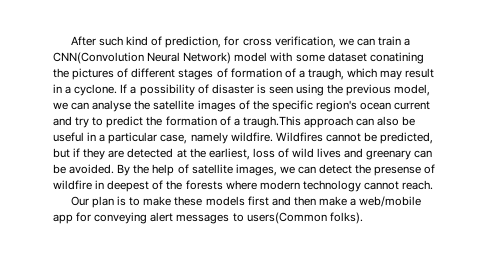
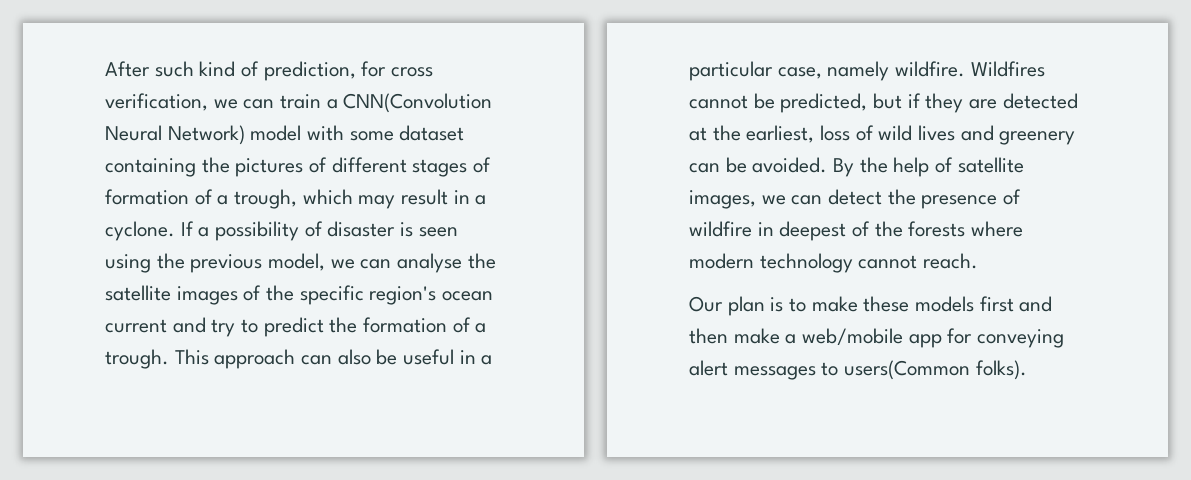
[369,52,424,64] conatining -> [105,158,196,177] containing
[307,68,344,80] traugh, -> [234,189,298,209] trough,
[242,116,301,128] traugh.This -> [105,349,209,369] trough. This
[366,150,412,160] greenary -> [999,131,1076,145] greenery
[374,166,422,176] presense -> [921,195,998,209] presence

